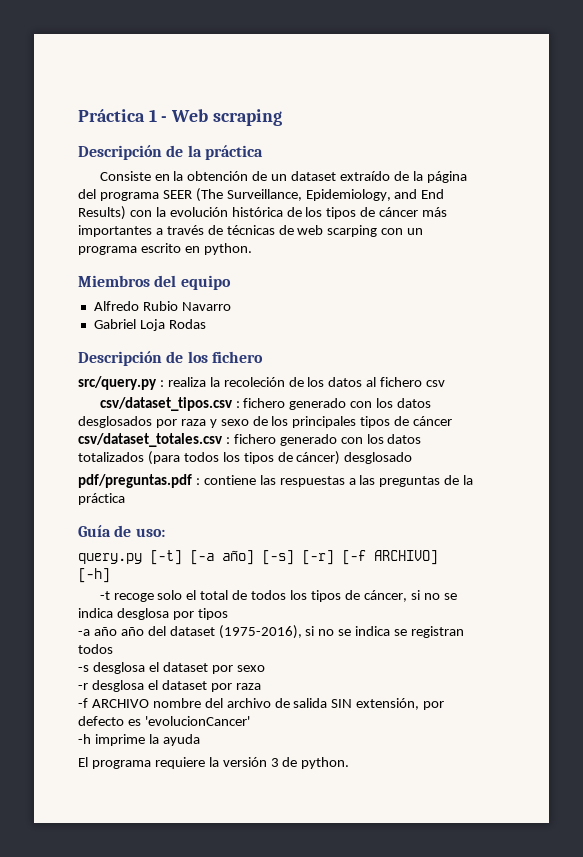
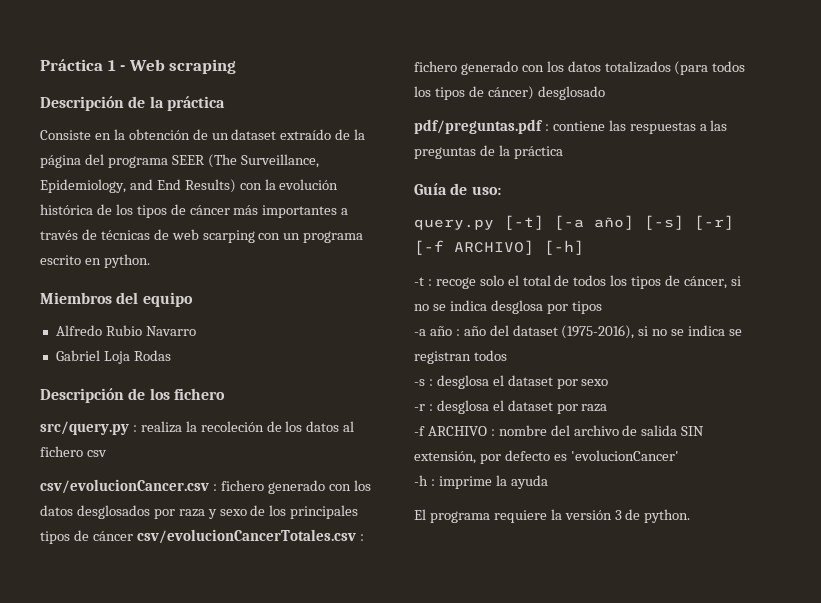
[99,397,233,411] csv/dataset_tipos.csv -> [40,479,209,494] csv/evolucionCancer.csv
[78,433,223,447] csv/dataset_totales.csv -> [136,529,356,544] csv/evolucionCancerTotales.csv
(110, 595) none -> [427,279,432,286] :
(117, 631) none -> [455,329,460,336] :
(89, 668) none -> [428,379,433,386] :
(88, 686) none -> [428,404,433,411] :
(149, 703) none -> [490,429,495,436] :
(91, 739) none -> [430,479,435,486] :

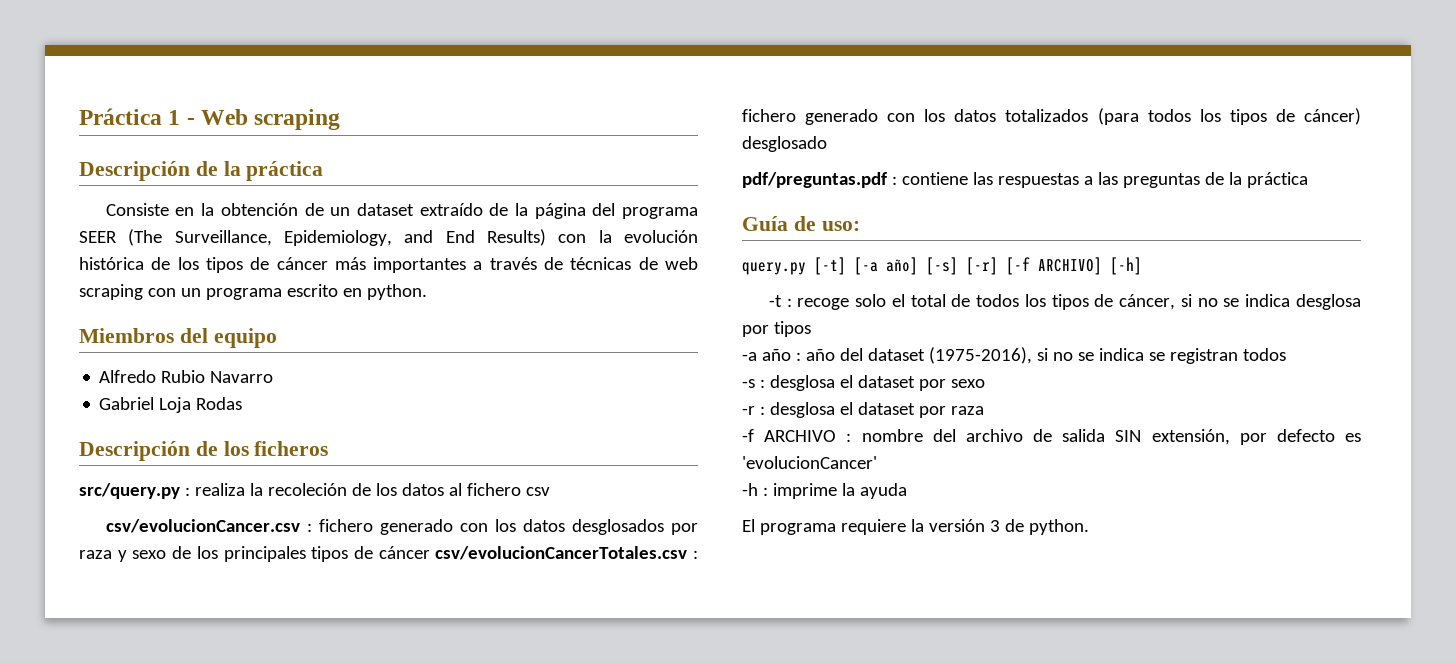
[202,230,255,243] scarping -> [79,284,143,300] scraping
[173,388,225,400] fichero -> [254,441,329,456] ficheros

